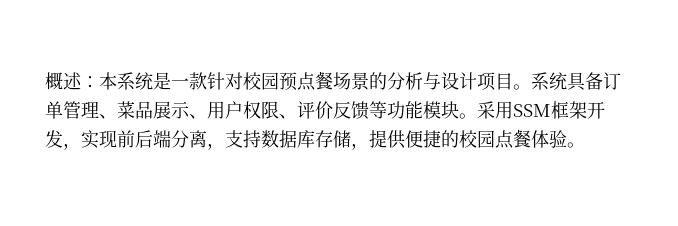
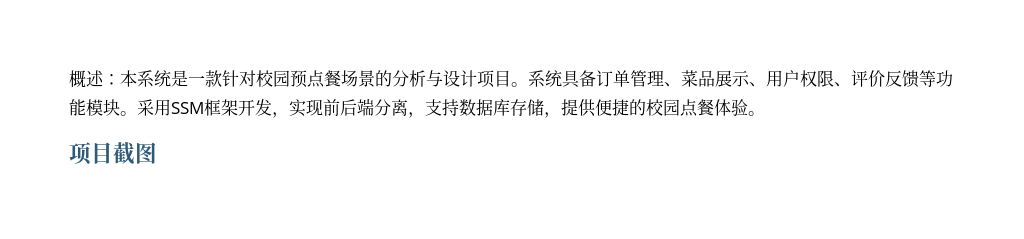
(585, 145) none -> [69,142,157,165] // 项目截图

